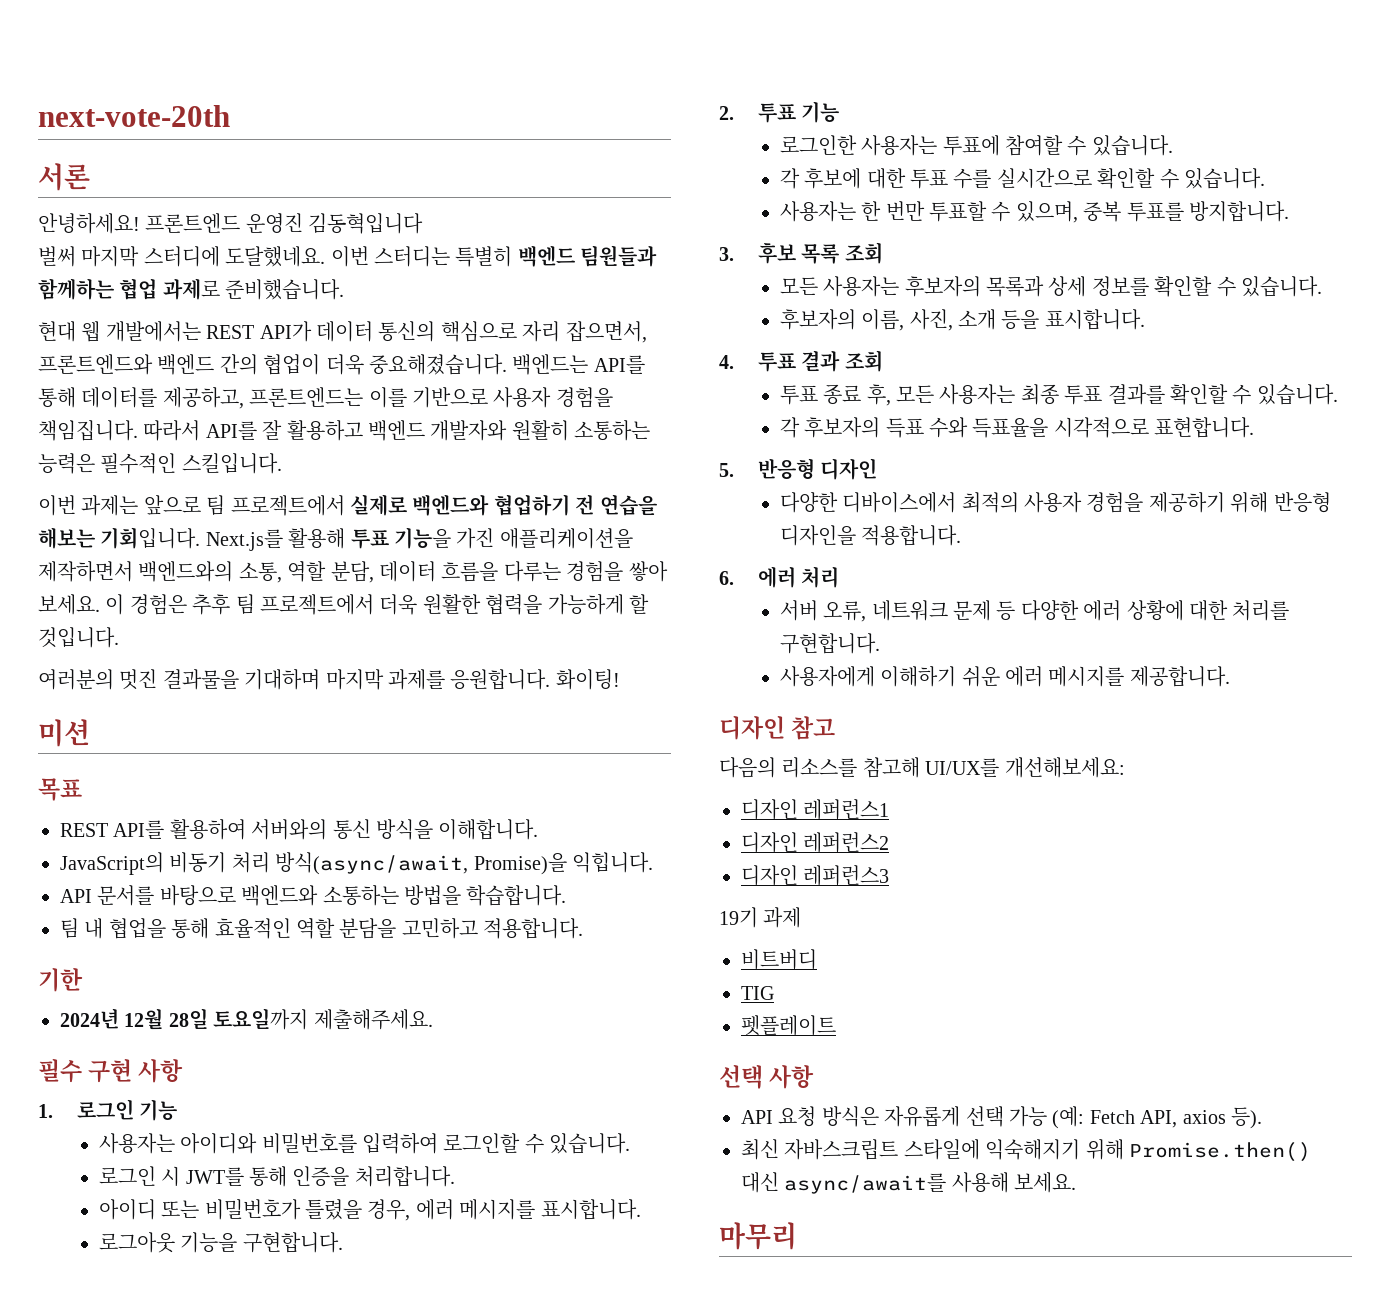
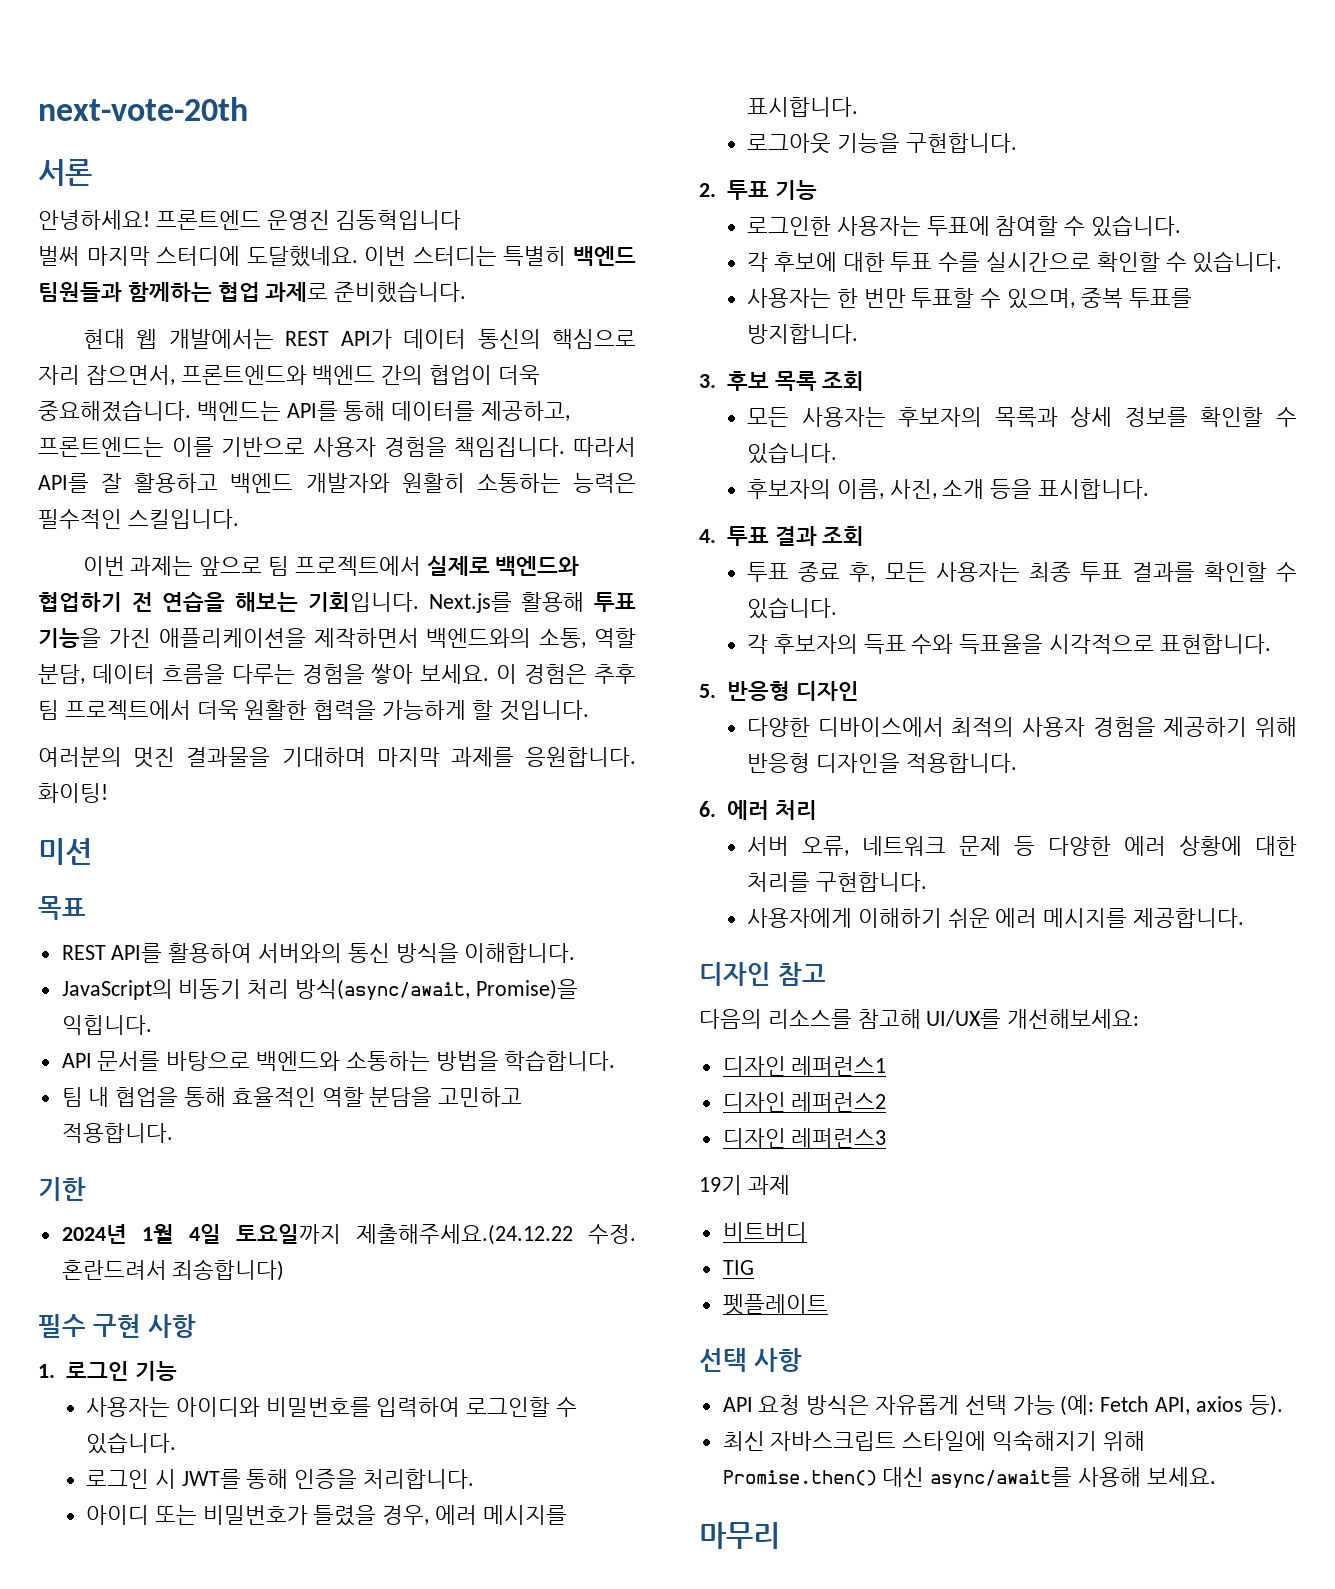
[124,1008,433,1030] 12월 28일 토요일까지 제출해주세요. -> [141,1224,637,1245] [61,1259,285,1281] 1월 4일 토요일까지 제출해주세요.(24.12.22 수정. 혼란드려서 죄송합니다)

